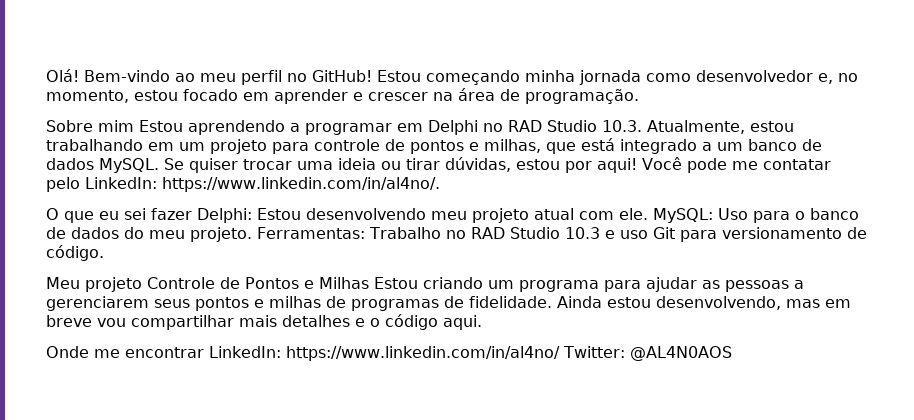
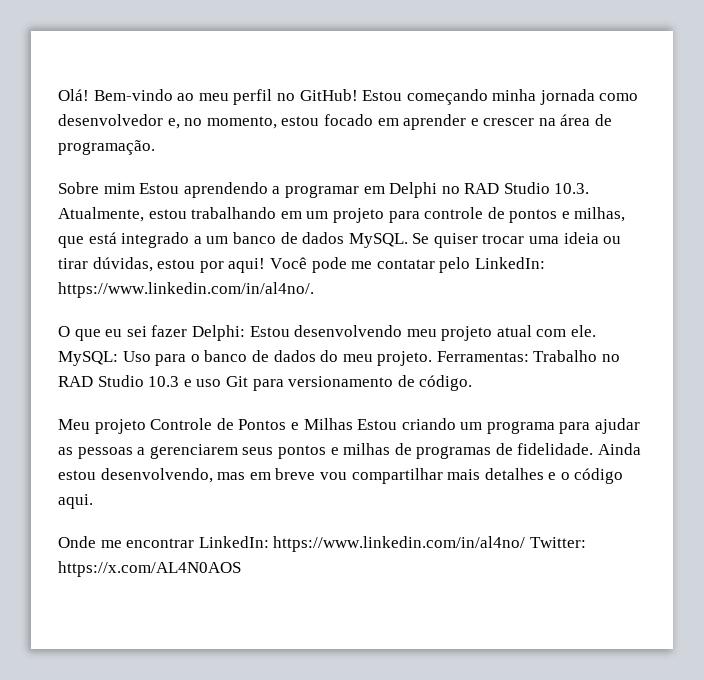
[629,346,732,361] @AL4N0AOS -> [58,561,241,577] https://x.com/AL4N0AOS

